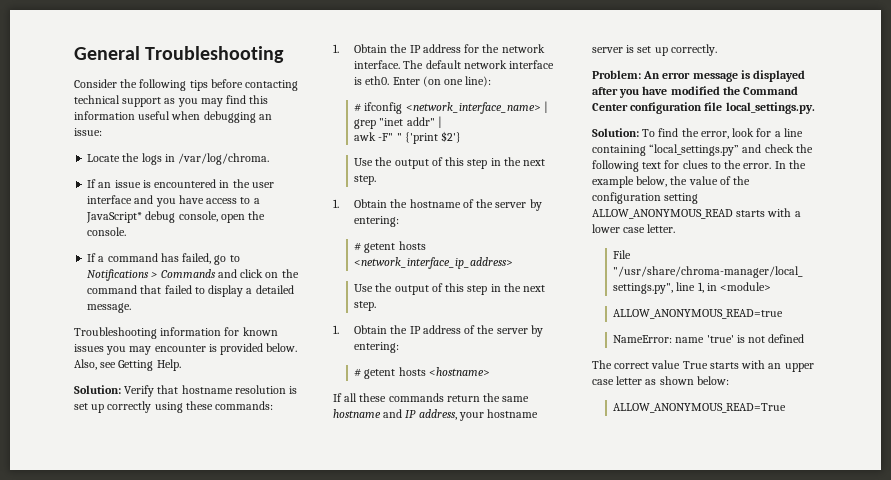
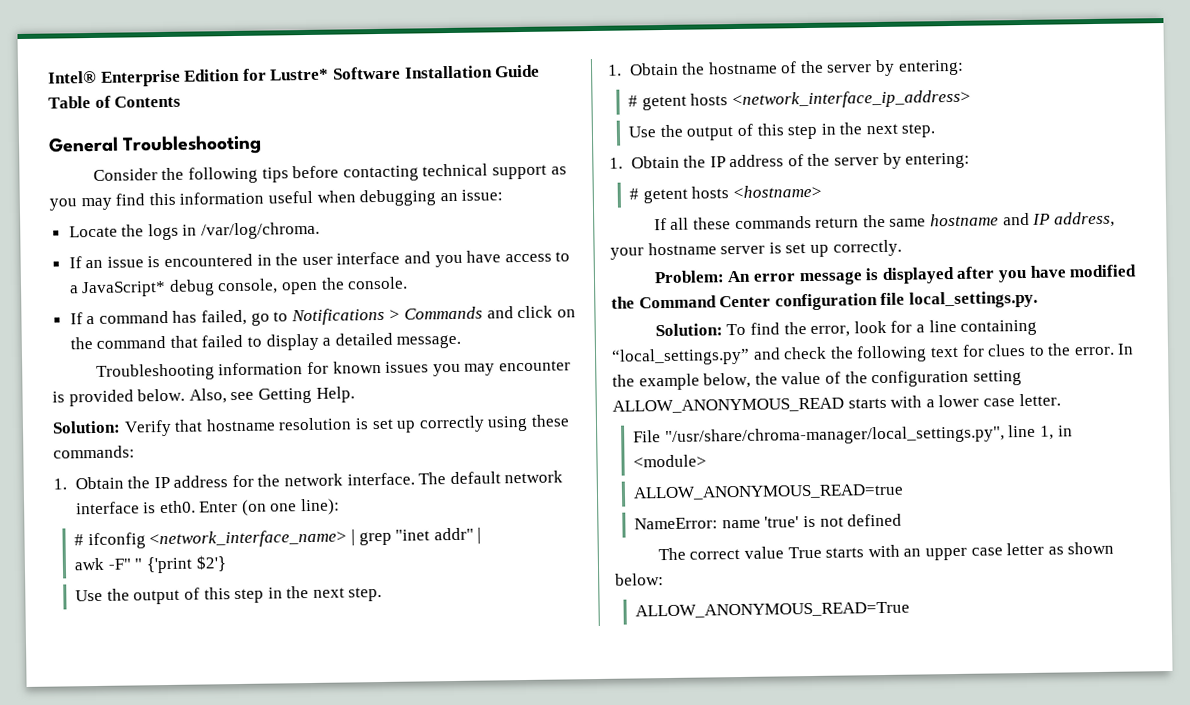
(74, 53) none -> [48,64,541,87] [48,95,182,109] Intel® Enterprise Edition for Lustre* Software Installation Guide Table of Contents //

